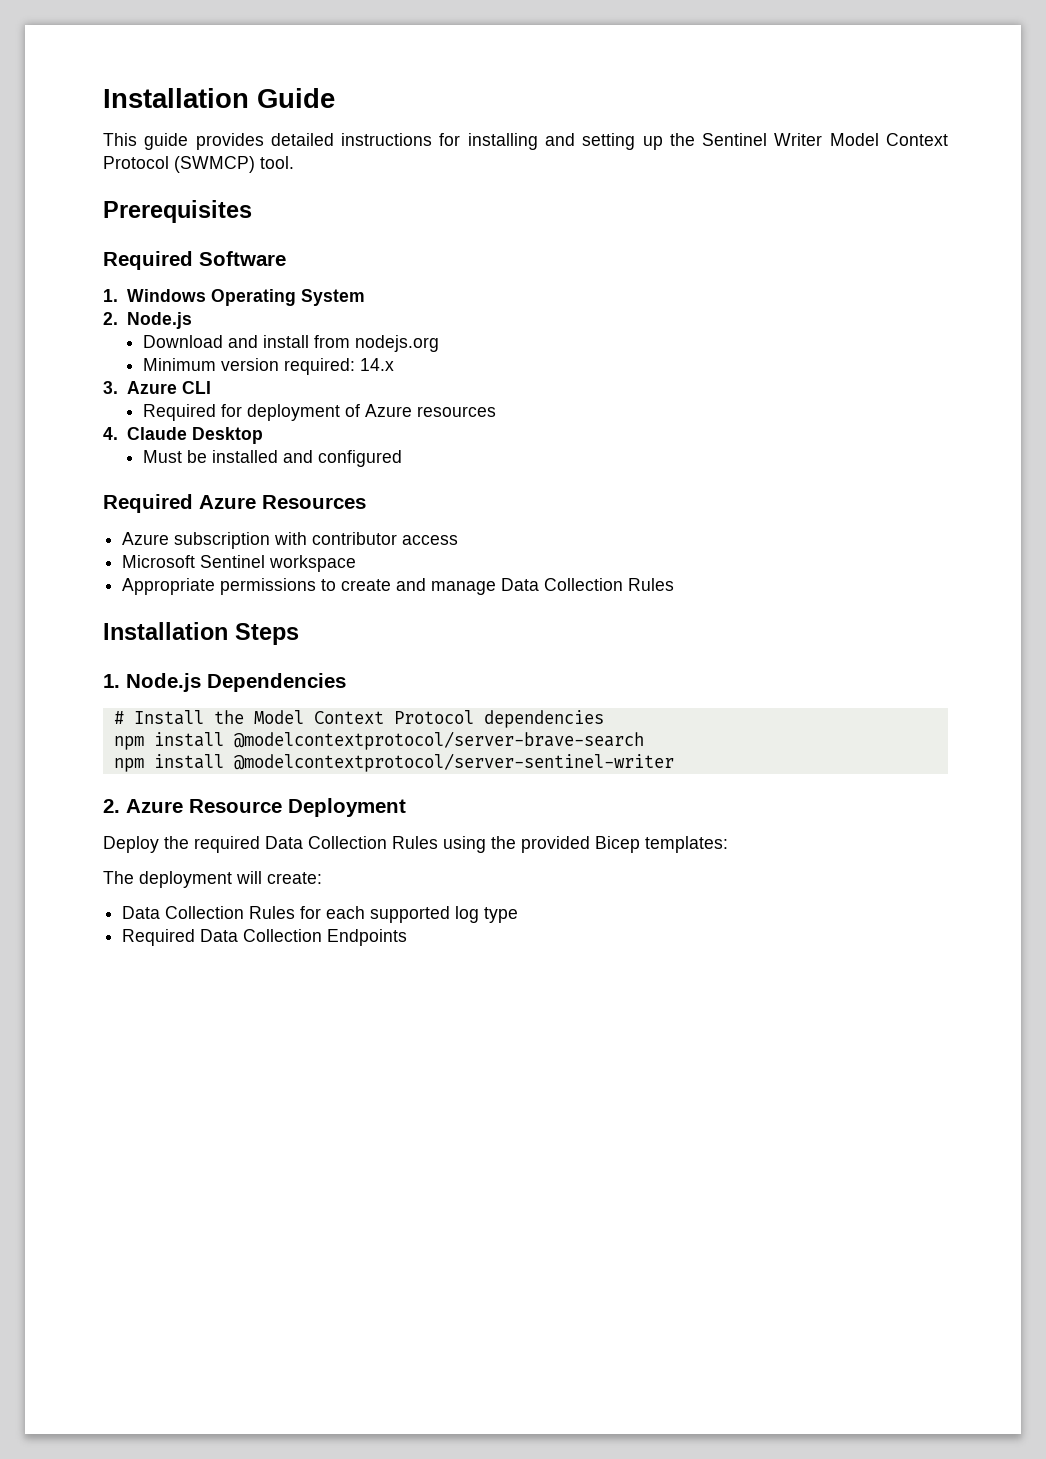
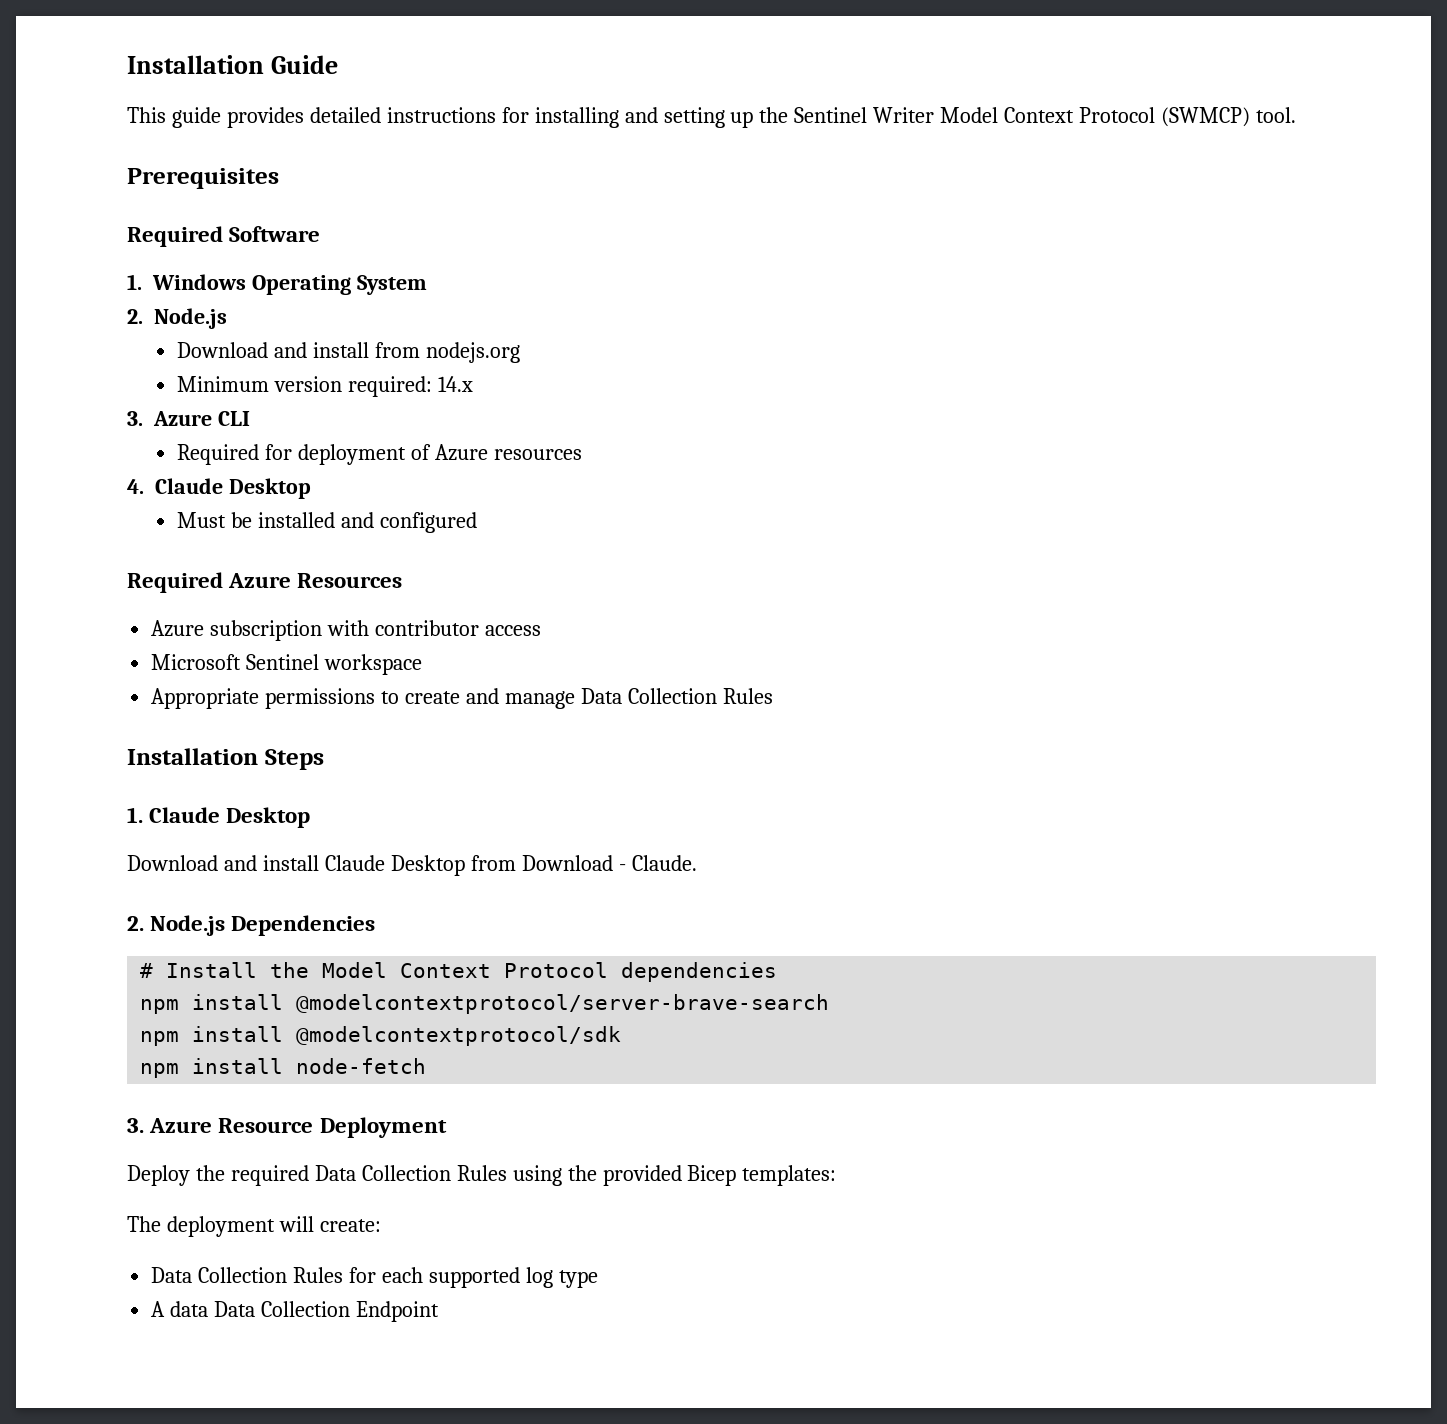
(120, 681) none -> [149,807,311,828] [127,855,697,876] [127,916,144,931] Claude Desktop // Download and install Claude Desktop from Download - Claude. // 2.
[233,753,674,772] [103,799,120,813] @modelcontextprotocol/server-sentinel-writer // 2. -> [296,1026,622,1046] [140,1058,427,1078] [127,1118,144,1133] @modelcontextprotocol/sdk // npm install node-fetch // 3.
[122,929,408,946] Required Data Collection Endpoints -> [151,1301,439,1322] A data Data Collection Endpoint

